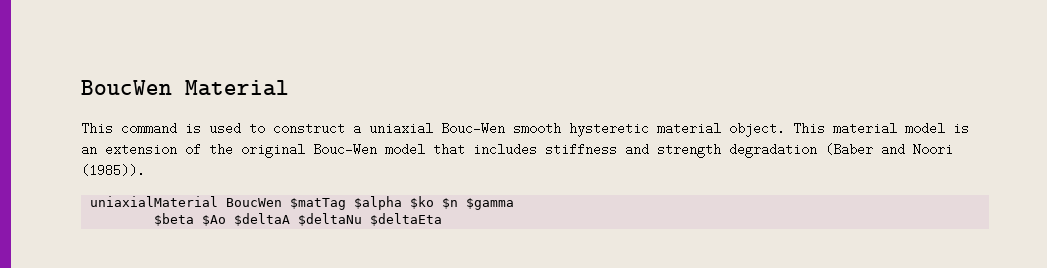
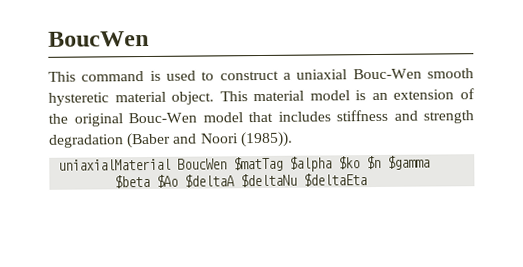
[81,80,289,96] BoucWen Material -> [48,30,149,47] BoucWen

